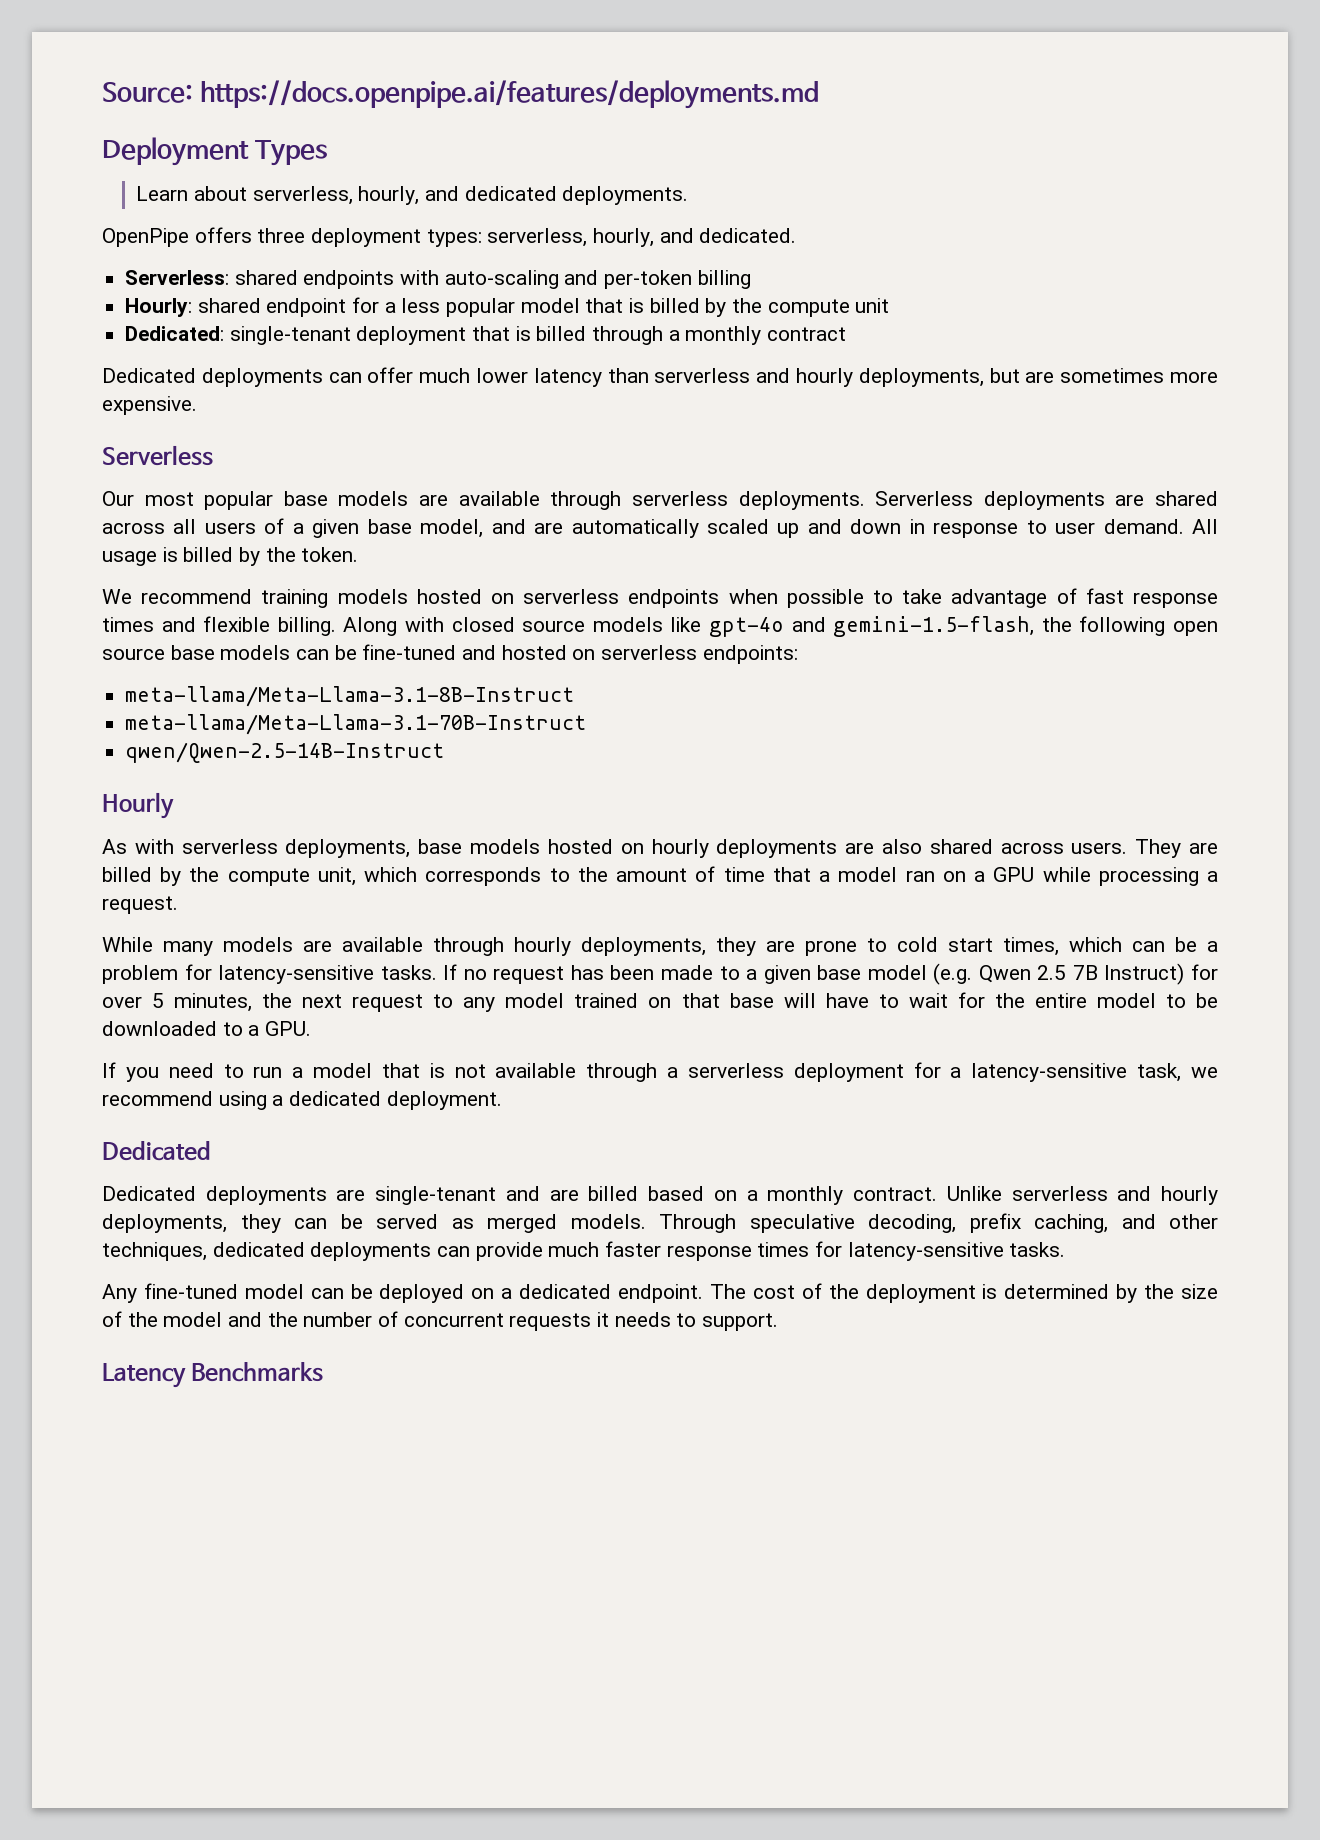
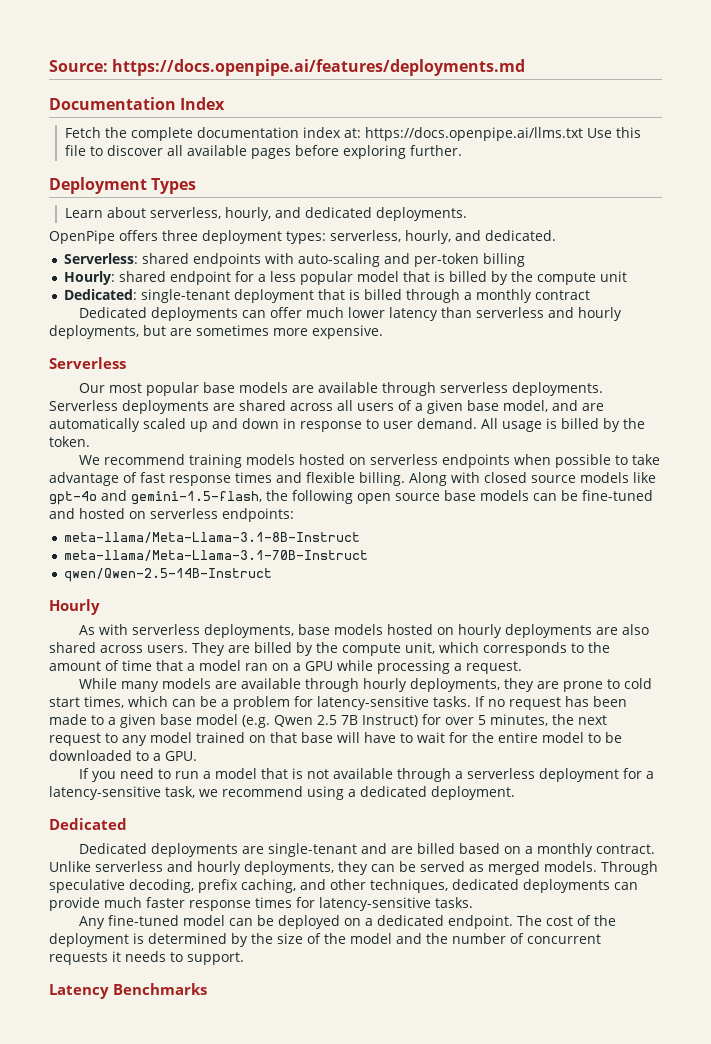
(820, 94) none -> [49,97,226,110] [65,127,642,141] [65,145,463,159] // Documentation Index // Fetch the complete documentation index at: https://docs.openpipe.ai/llms.txt Use this file to discover all available pages before exploring further.

